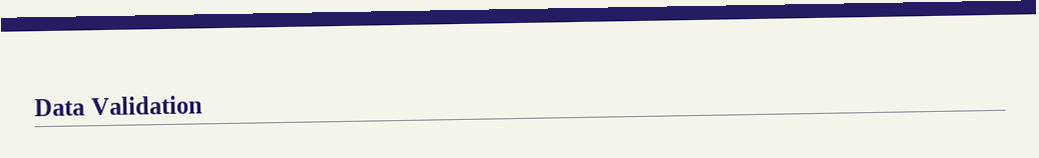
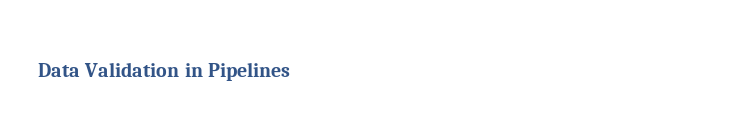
(203, 105) none -> [184,62,290,81] in Pipelines

